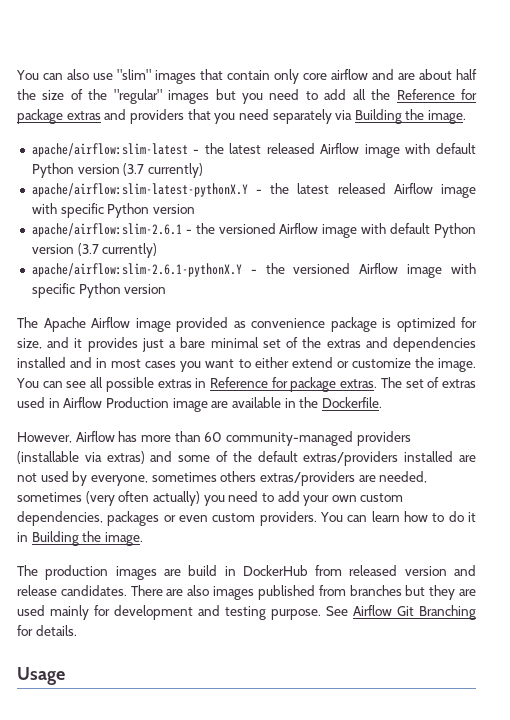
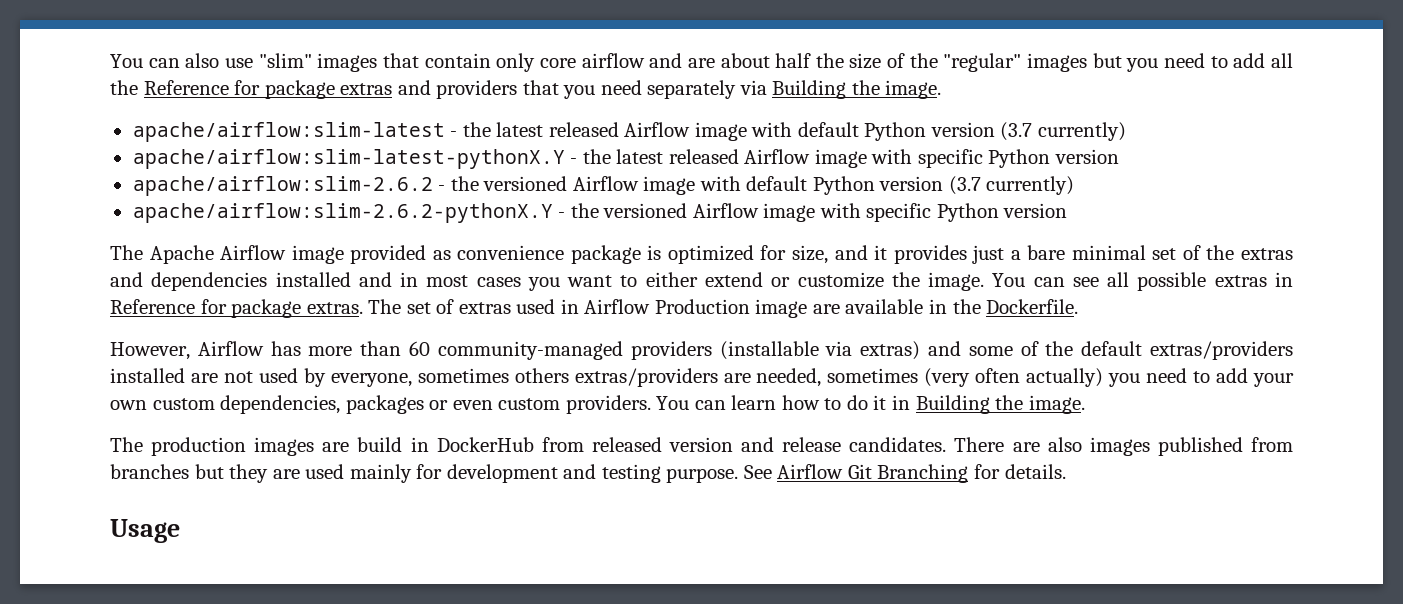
[31,223,182,237] apache/airflow:slim-2.6.1 -> [132,176,433,196] apache/airflow:slim-2.6.2
[31,263,242,277] apache/airflow:slim-2.6.1-pythonX.Y -> [132,203,553,223] apache/airflow:slim-2.6.2-pythonX.Y

